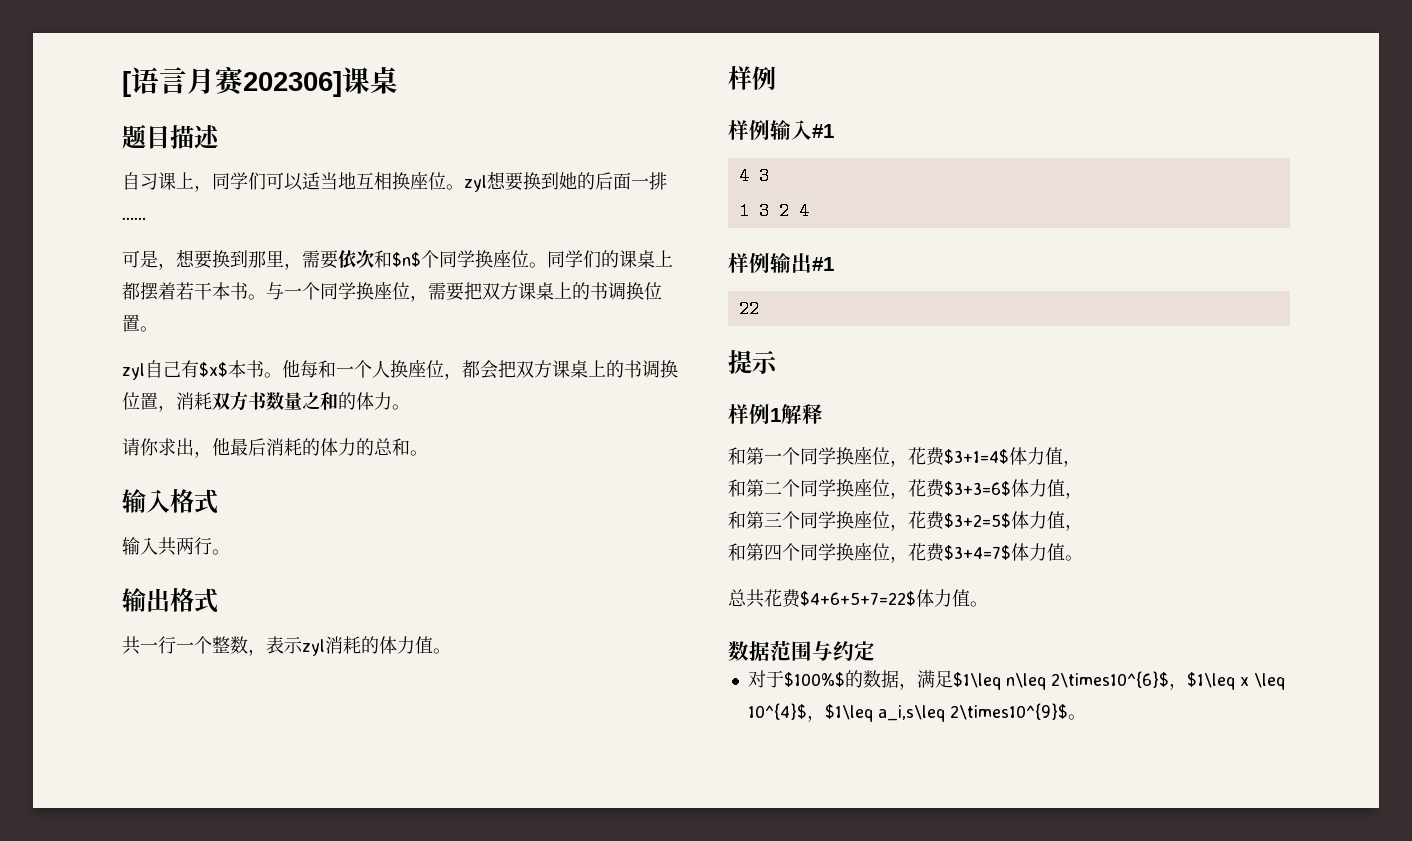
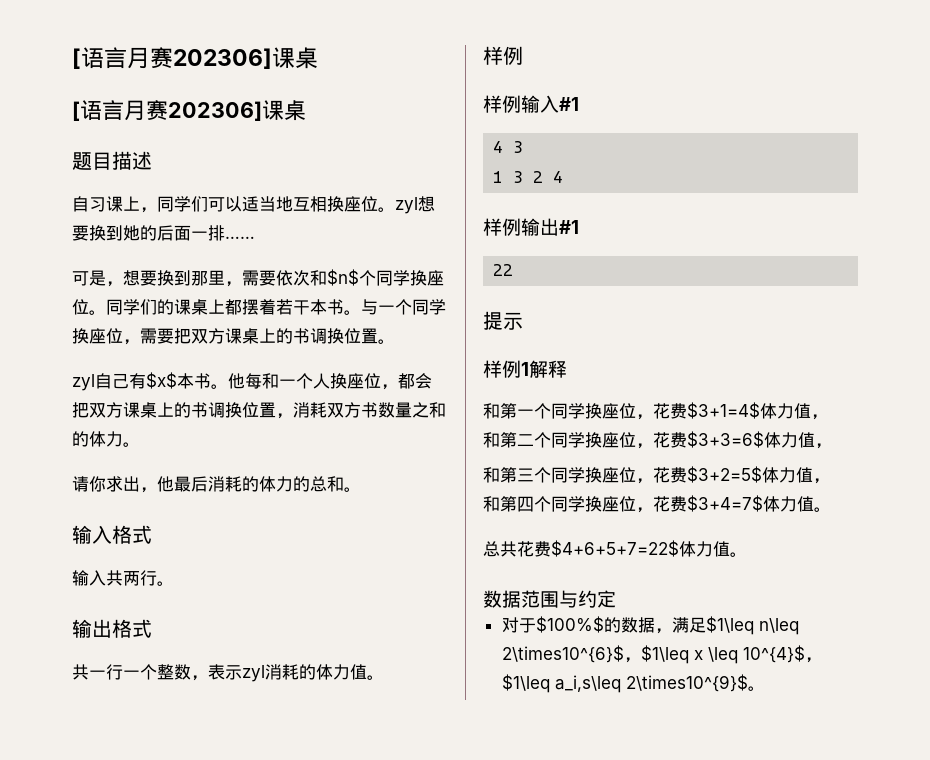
[122,66,398,97] [语言月赛202306]课桌 -> [72,47,318,69] [72,100,306,121] [语言月赛202306]课桌 // [语言月赛202306]课桌

